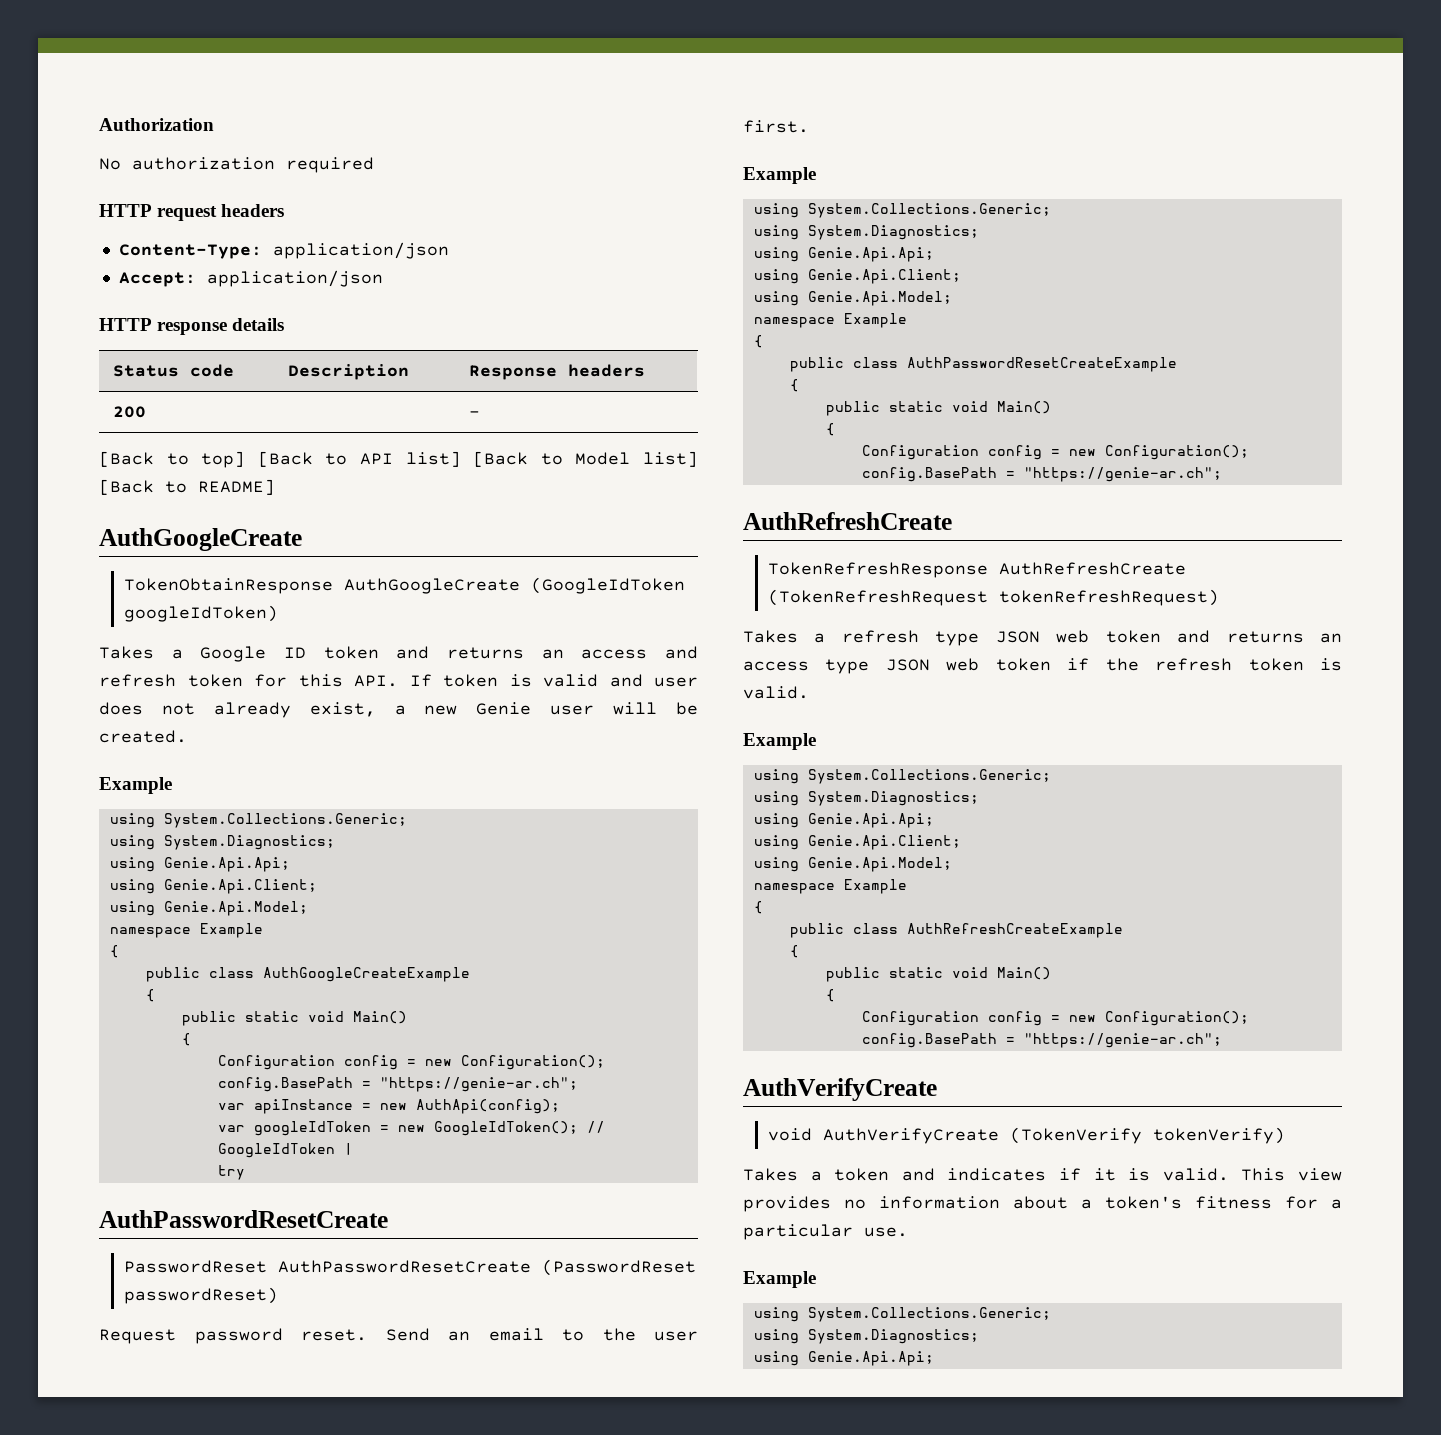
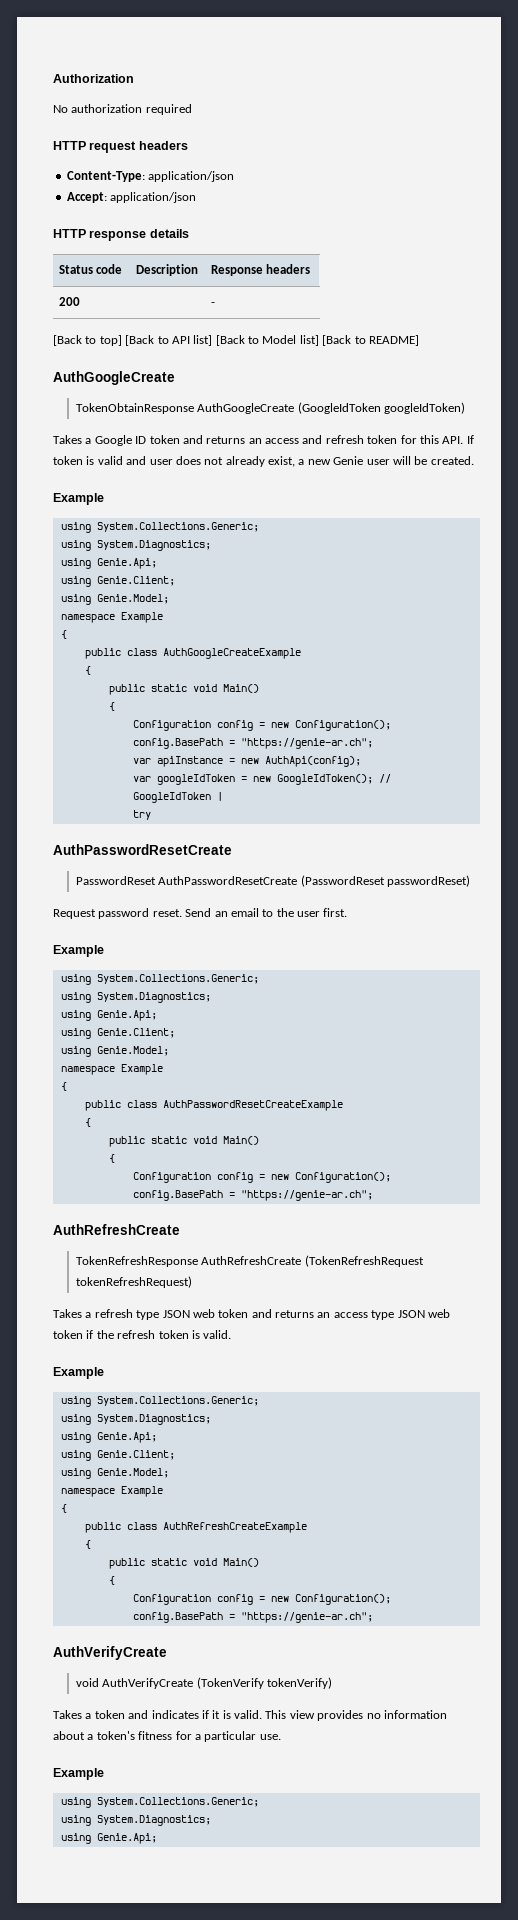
[163,857,290,872] [109,879,317,894] [109,901,308,916] Genie.Api.Api; // using Genie.Api.Client; // using Genie.Api.Model; -> [96,558,157,569] [60,576,175,587] [60,594,169,605] Genie.Api; // using Genie.Client; // using Genie.Model;
[807,247,934,262] [753,269,961,284] [753,291,952,306] Genie.Api.Api; // using Genie.Api.Client; // using Genie.Api.Model; -> [96,1010,157,1021] [60,1028,175,1039] [60,1046,169,1057] Genie.Api; // using Genie.Client; // using Genie.Model;
[807,813,934,828] [753,835,961,850] [753,857,952,872] Genie.Api.Api; // using Genie.Api.Client; // using Genie.Api.Model; -> [96,1432,157,1443] [60,1450,175,1461] [60,1468,169,1479] Genie.Api; // using Genie.Client; // using Genie.Model;
[807,1351,934,1366] Genie.Api.Api; -> [96,1833,157,1844] Genie.Api;

